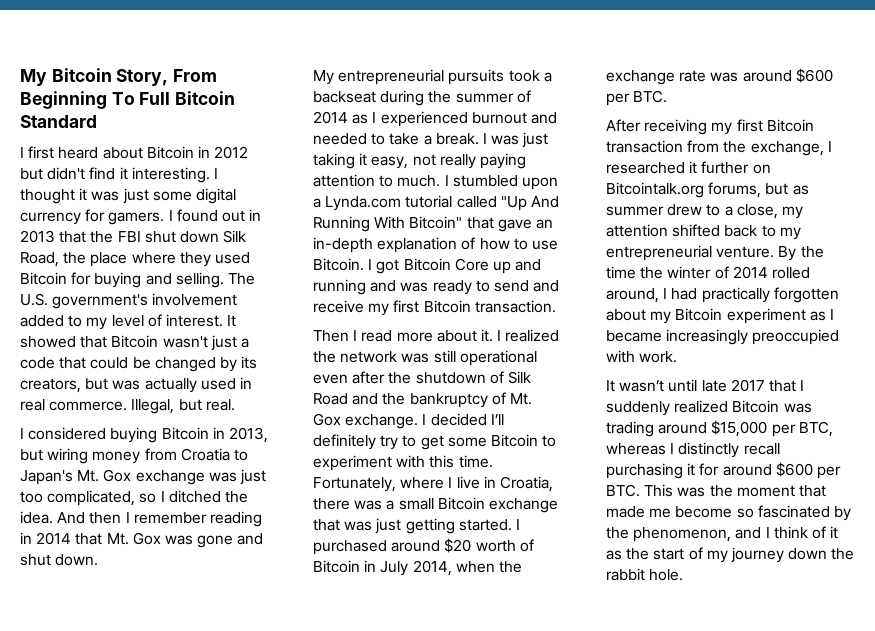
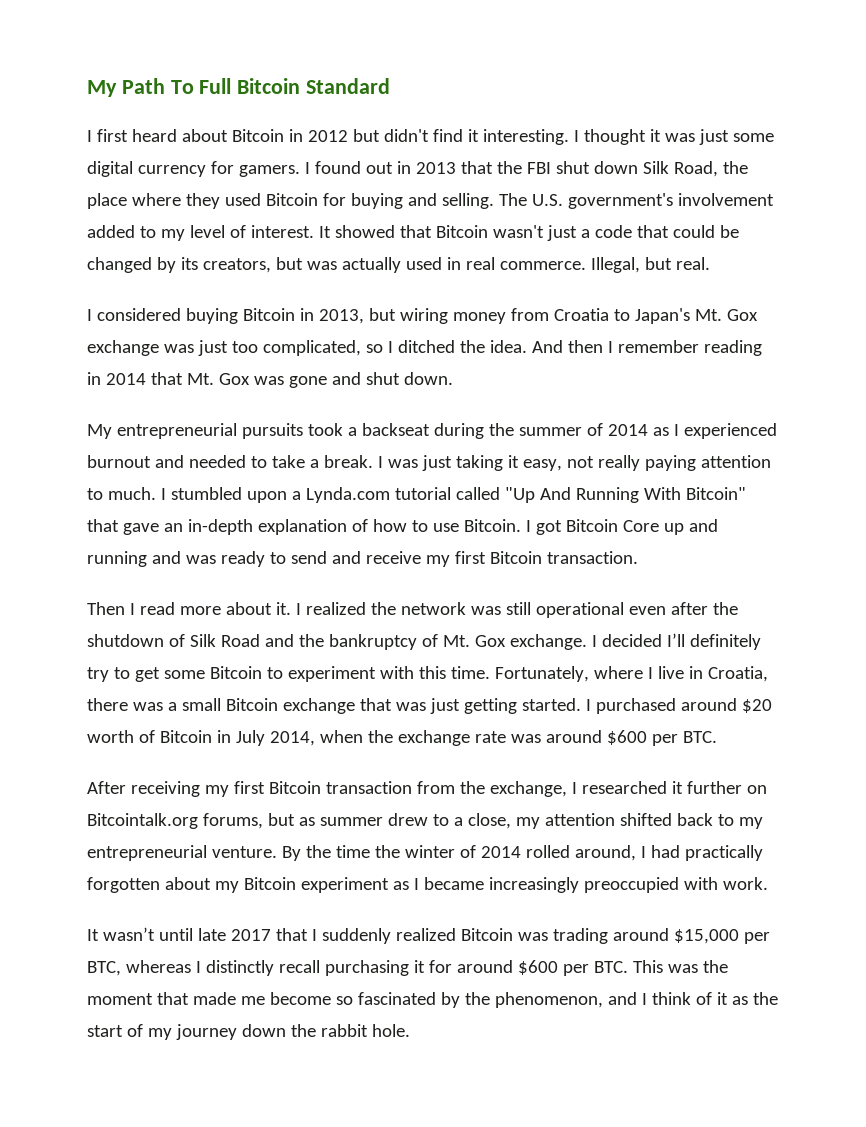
[20,68,218,86] [20,91,107,109] My Bitcoin Story, From Beginning -> [87,78,165,97] My Path

